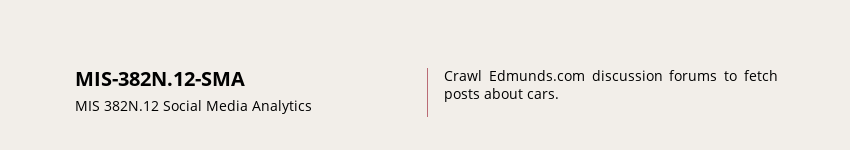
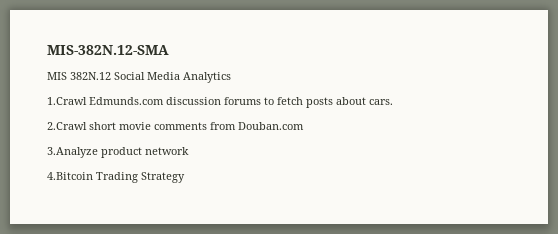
[444,70,482,81] Crawl -> [47,97,87,105] 1.Crawl
(559, 95) none -> [47,122,304,130] [47,147,189,158] [47,172,185,183] // 2.Crawl short movie comments from Douban.com // 3.Analyze product network // 4.Bitcoin Trading Strategy

